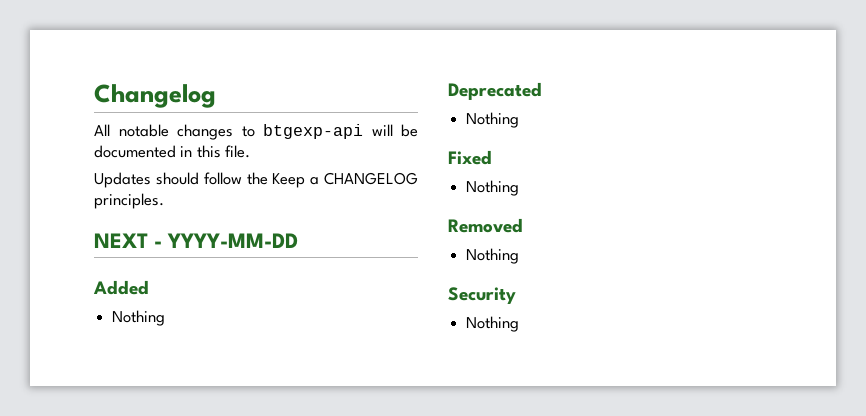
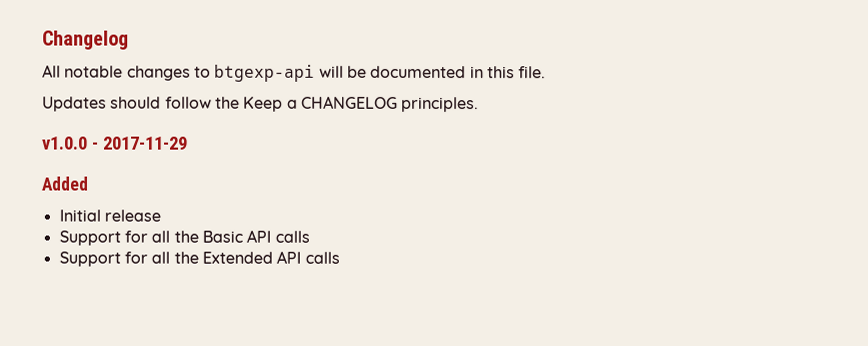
[94,233,298,248] [93,280,149,295] [112,310,166,326] [448,82,542,100] [466,112,520,128] [448,150,492,165] [466,180,520,196] [448,218,523,233] [466,248,520,264] [448,287,516,304] [466,316,520,332] NEXT - YYYY-MM-DD // Added // Nothing // Deprecated // Nothing // Fixed // Nothing // Removed // Nothing // Security // Nothing -> [42,136,188,150] [41,176,88,191] [58,209,161,222] [58,229,310,246] [58,250,340,267] v1.0.0 - 2017-11-29 // Added // Initial release // Support for all the Basic API calls // Support for all the Extended API calls

